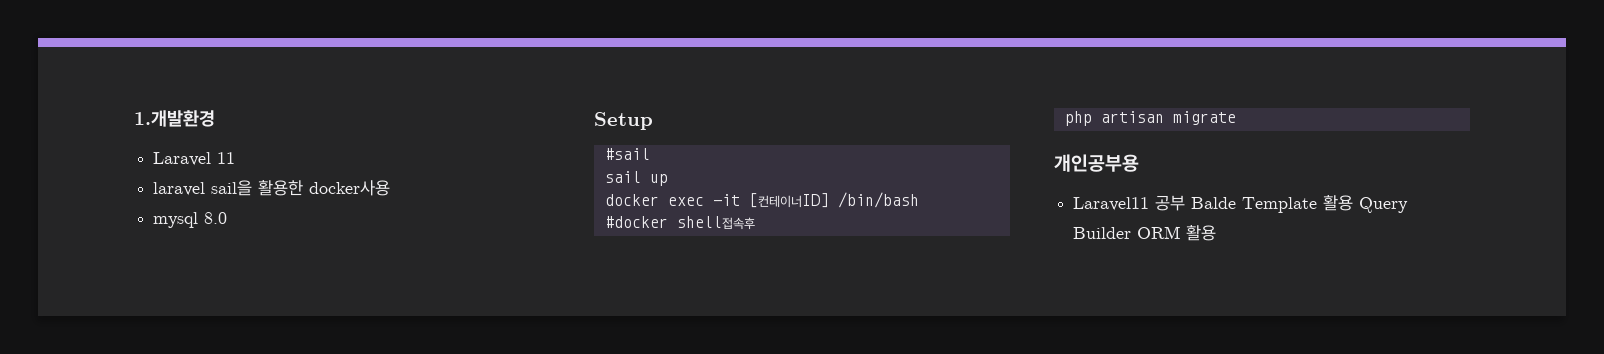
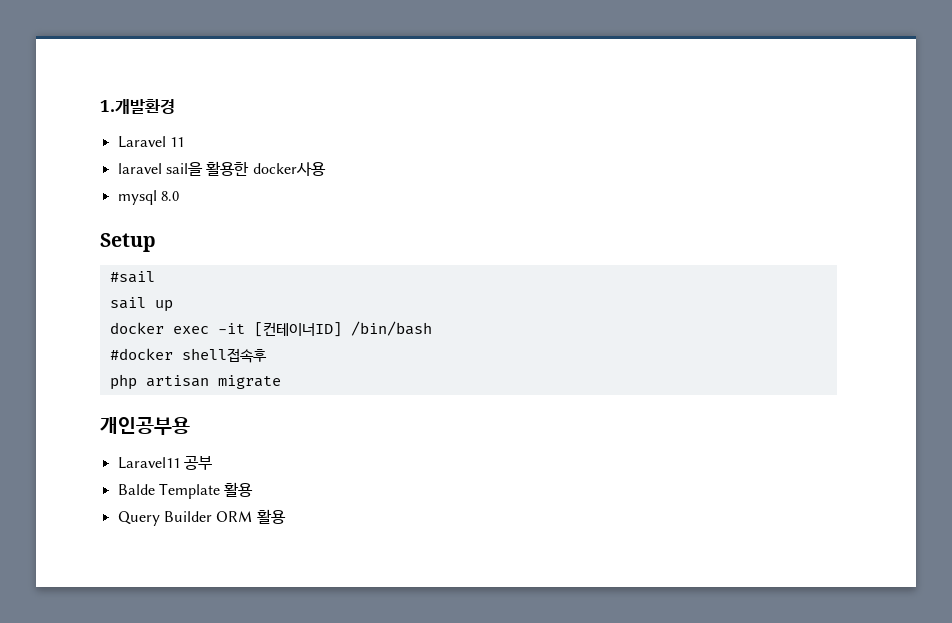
(1186, 203) none -> (212, 463) //
(1354, 203) none -> (254, 489) //

